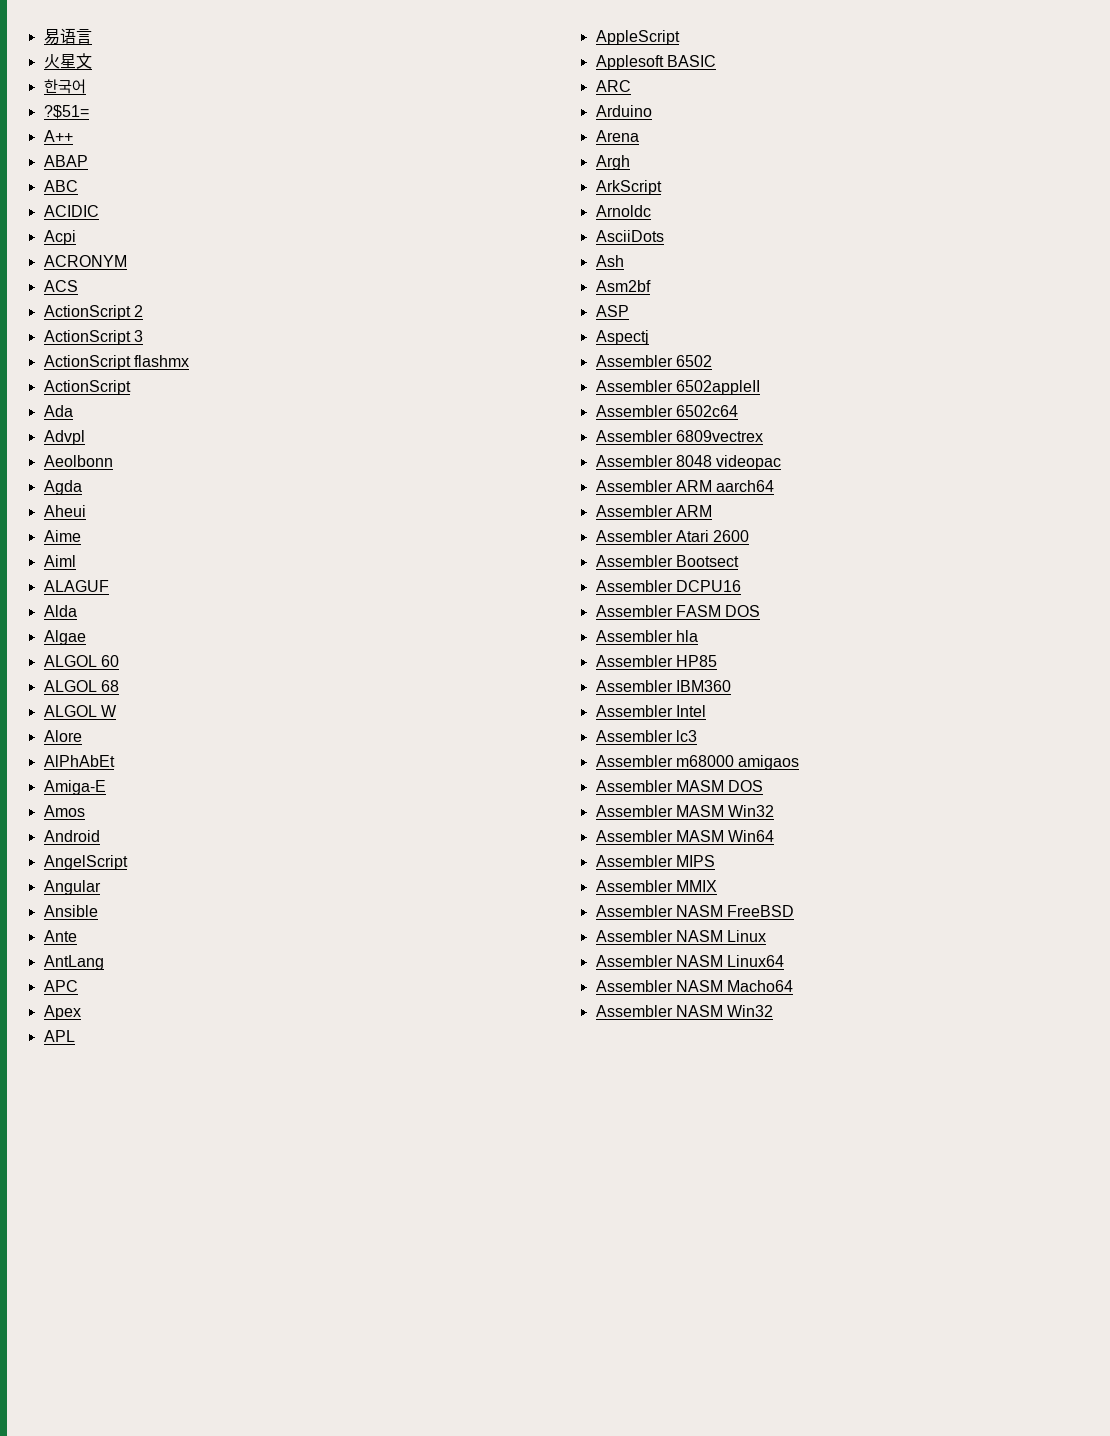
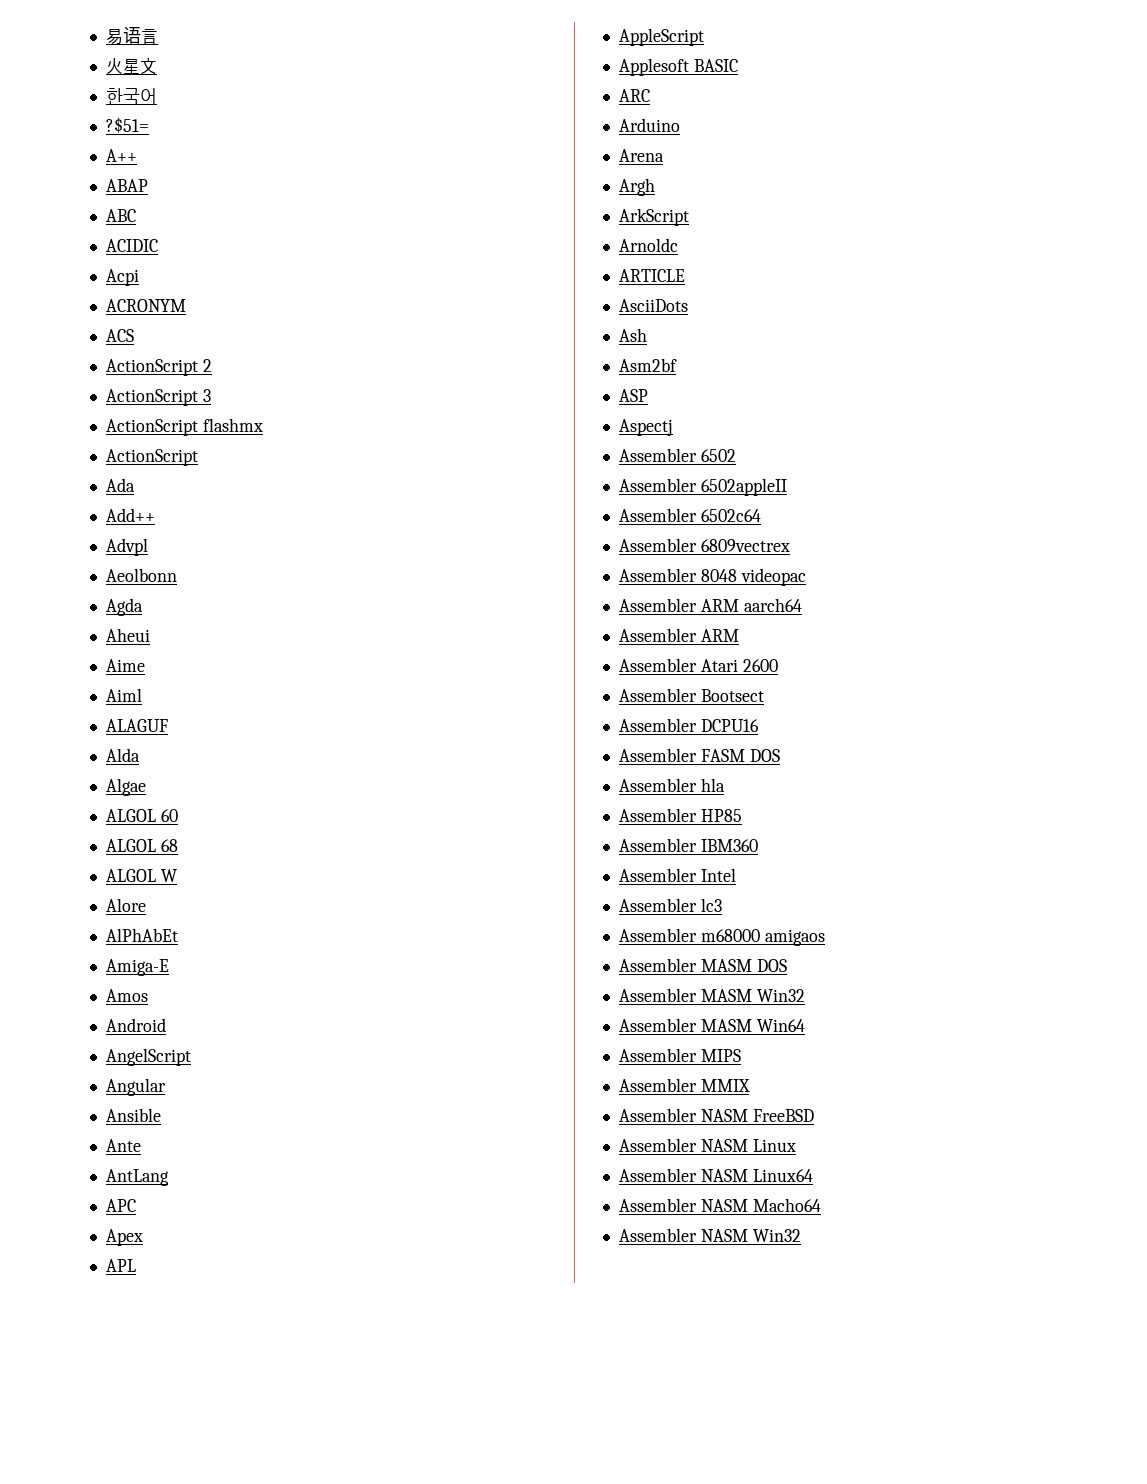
(73, 411) none -> [105,508,155,522] // Add++
(651, 211) none -> [618,269,685,282] // ARTICLE

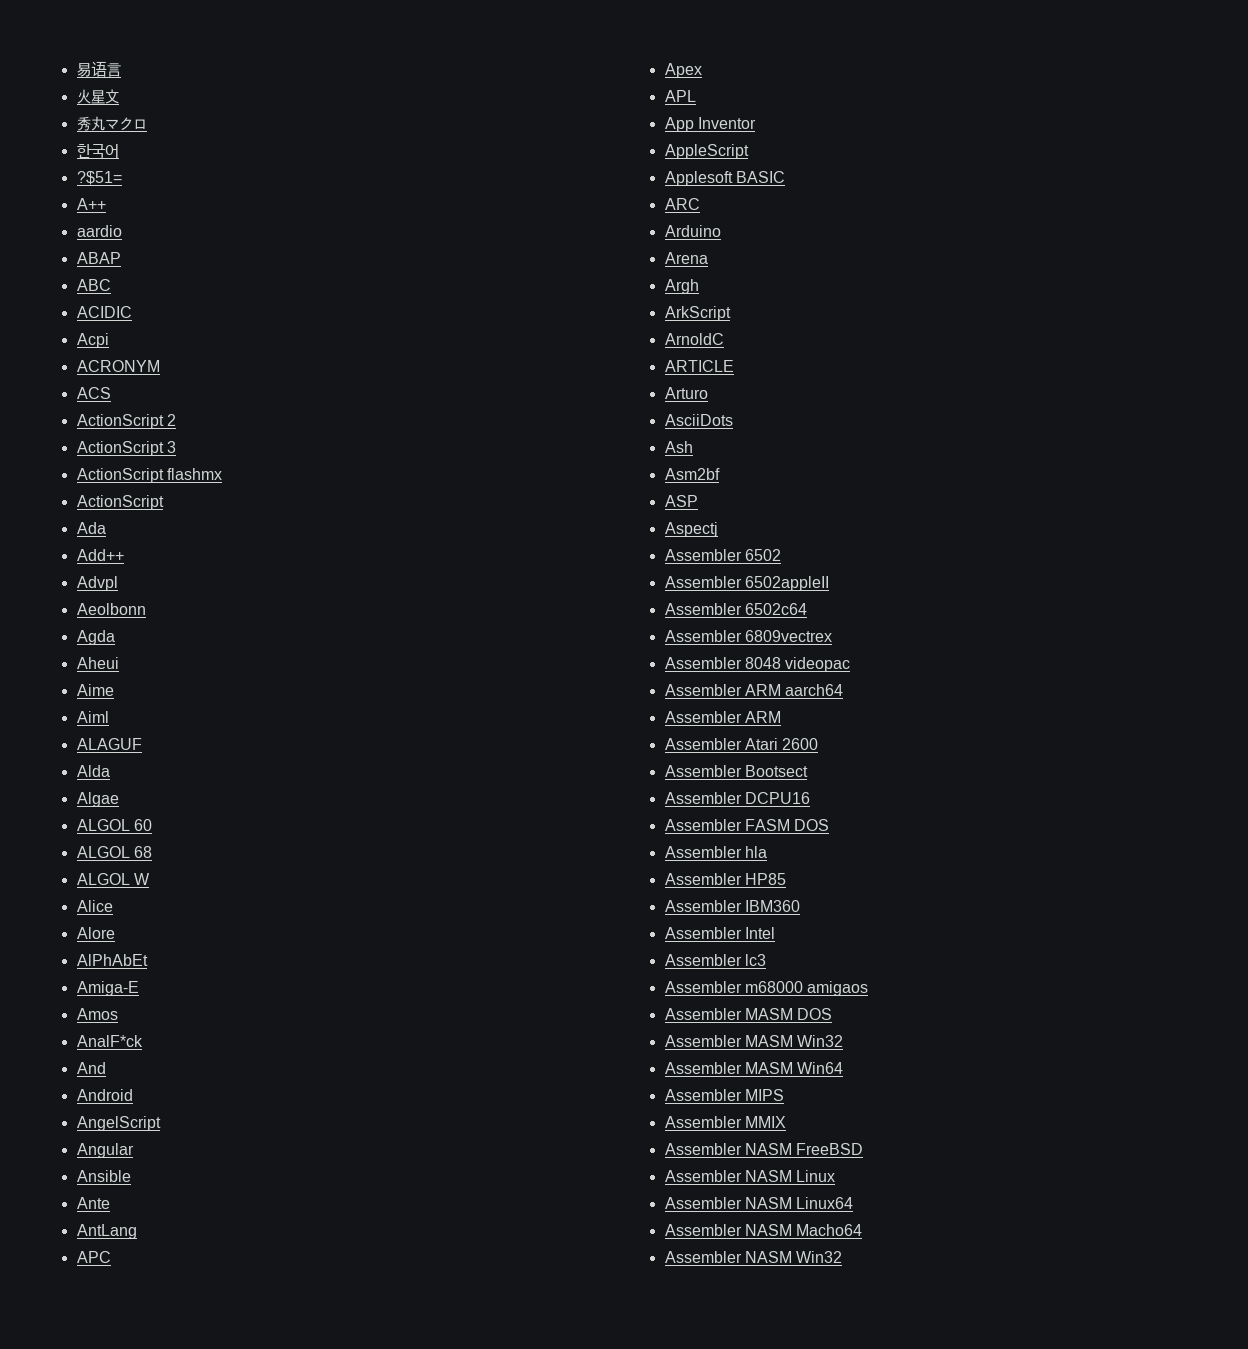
(157, 66) none -> [76,116,147,131] // 秀丸マクロ
(137, 155) none -> [76,225,122,237] // aardio
(177, 875) none -> [76,900,113,912] // Alice
(148, 995) none -> [76,1035,143,1047] [76,1062,106,1074] // AnalF*ck // And
(136, 1265) none -> [664,117,756,132] // App Inventor
[618,238,678,252] Arnoldc -> [664,333,724,345] ArnoldC
(685, 275) none -> [664,387,708,399] // Arturo

